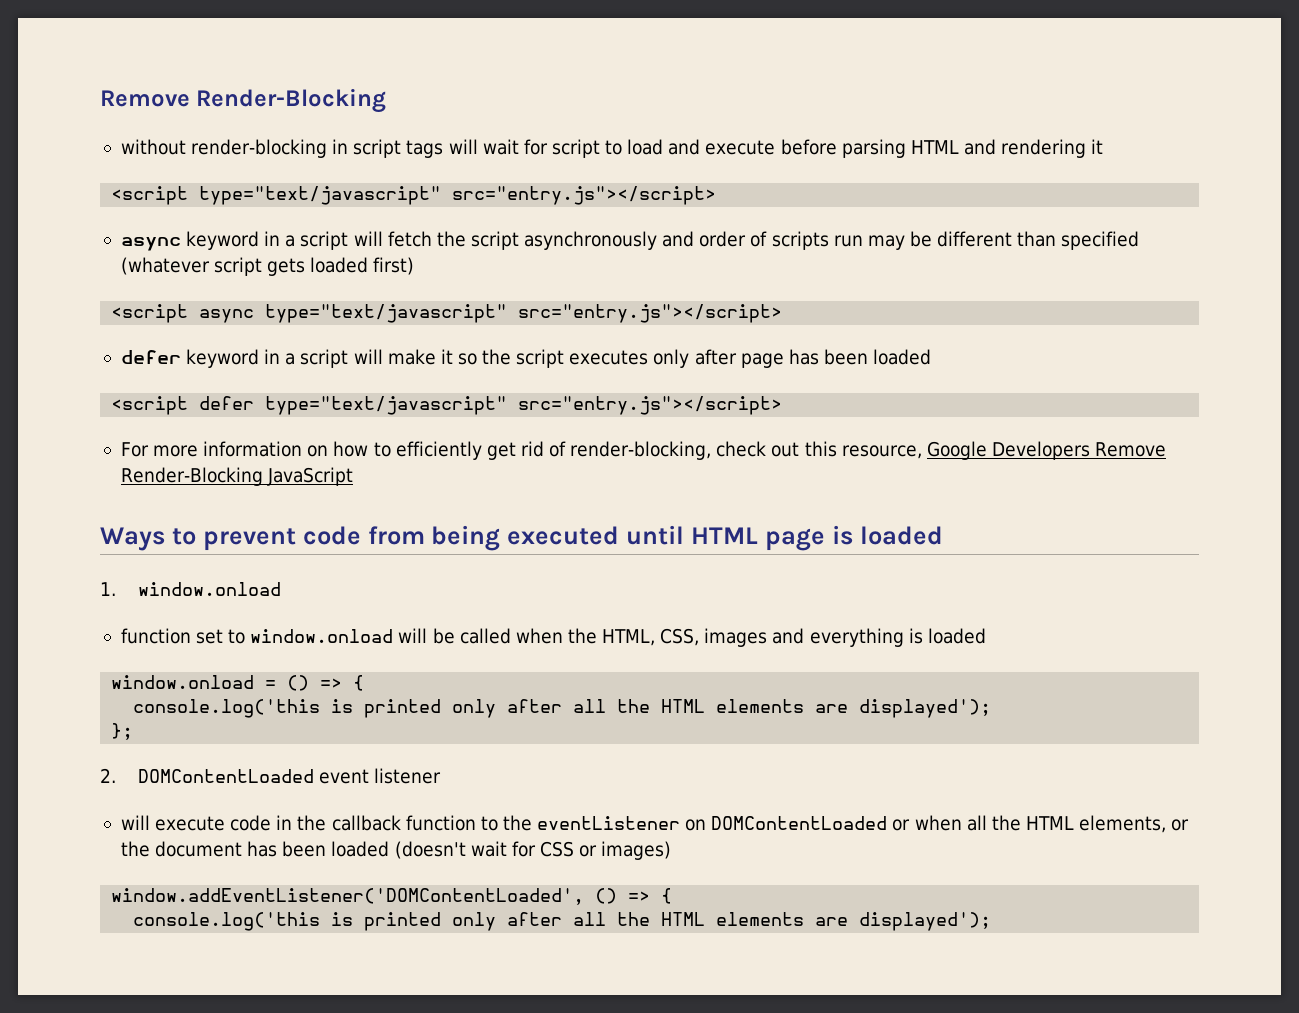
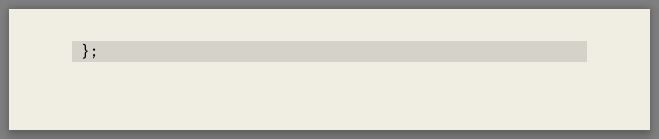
[100,88,387,113] [120,139,1104,158] [111,186,717,205] [120,231,1140,251] [120,257,415,276] [111,304,783,323] [120,349,932,368] [111,396,783,415] [120,441,1167,460] [120,467,353,486] [100,525,943,551] [100,582,281,596] [120,628,986,647] [111,675,365,691] [133,699,992,718] [111,723,134,740] [100,768,442,784] [120,815,1190,833] [120,841,672,860] [111,888,673,905] [133,912,992,931] Remove Render-Blocking // without render-blocking in script tags will wait for script to load and execute before parsing HTML and rendering it // <script type="text/javascript" src="entry.js"></script> // async keyword in a script will fetch the script asynchronously and order of scripts run may be different than specified (whatever script gets loaded first) // <script async type="text/javascript" src="entry.js"></script> // defer keyword in a script will make it so the script executes only after page has been loaded // <script defer type="text/javascript" src="entry.js"></script> // For more information on how to efficiently get rid of render-blocking, check out this resource, Google Developers Remove Render-Blocking JavaScript // Ways to prevent code from being executed until HTML page is loaded // 1. window.onload // function set to window.onload will be called when the HTML, CSS, images and everything is loaded // window.onload = () => { // console.log('this is printed only after all the HTML elements are displayed'); // }; // 2. DOMContentLoaded event listener // will execute code in the callback function to the eventListener on DOMContentLoaded or when all the HTML elements, or the document has been loaded (doesn't wait for CSS or images) // window.addEventListener('DOMContentLoaded', () => { // console.log('this is printed only after all the HTML elements are displayed'); -> [81,43,100,59] };

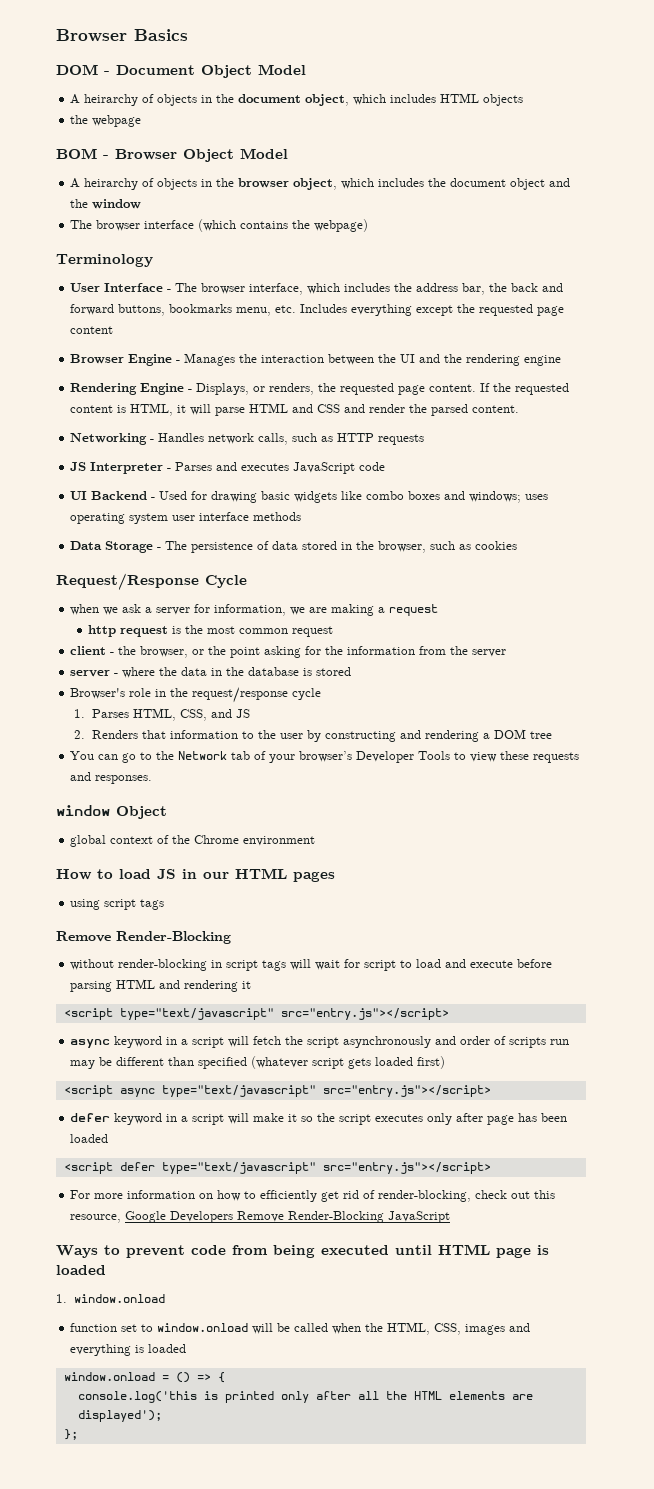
(81, 51) none -> [56,29,188,42] [56,64,306,78] [70,93,524,106] [70,115,142,127] [56,148,288,162] [70,178,571,190] [70,199,142,209] [70,219,369,232] [56,254,153,267] [70,283,564,295] [70,304,565,316] [70,326,114,334] [70,353,562,366] [70,383,570,395] [70,403,520,416] [70,433,425,445] [70,462,386,474] [70,491,549,503] [70,512,302,524] [70,541,518,553] [56,573,247,590] [70,604,439,616] [88,625,334,637] [70,646,507,658] [70,667,352,678] [70,687,322,703] [74,708,251,721] [74,729,553,742] [70,751,580,763] [70,772,153,784] [56,805,167,819] [70,835,316,847] [56,868,335,882] [70,899,165,910] [56,931,231,944] [70,959,553,971] [70,979,252,992] [63,1008,449,1020] [70,1036,570,1048] [70,1056,446,1069] [63,1085,491,1097] [70,1113,568,1125] [70,1134,109,1143] [63,1162,491,1174] [70,1190,556,1202] [70,1211,451,1223] [56,1244,549,1258] [56,1265,106,1275] [56,1294,166,1303] [70,1322,531,1335] [70,1344,187,1356] [63,1372,225,1383] [77,1391,533,1403] [77,1410,162,1422] Browser Basics // DOM - Document Object Model // A heirarchy of objects in the document object, which includes HTML objects // the webpage // BOM - Browser Object Model // A heirarchy of objects in the browser object, which includes the document object and the window // The browser interface (which contains the webpage) // Terminology // User Interface - The browser interface, which includes the address bar, the back and forward buttons, bookmarks menu, etc. Includes everything except the requested page content // Browser Engine - Manages the interaction between the UI and the rendering engine // Rendering Engine - Displays, or renders, the requested page content. If the requested content is HTML, it will parse HTML and CSS and render the parsed content. // Networking - Handles network calls, such as HTTP requests // JS Interpreter - Parses and executes JavaScript code // UI Backend - Used for drawing basic widgets like combo boxes and windows; uses operating system user interface methods // Data Storage - The persistence of data stored in the browser, such as cookies // Request/Response Cycle // when we ask a server for information, we are making a request // http request is the most common request // client - the browser, or the point asking for the information from the server // server - where the data in the database is stored // Browser's role in the request/response cycle // 1. Parses HTML, CSS, and JS // 2. Renders that information to the user by constructing and rendering a DOM tree // You can go to the Network tab of your browser’s Developer Tools to view these requests and responses. // window Object // global context of the Chrome environment // How to load JS in our HTML pages // using script tags // Remove Render-Blocking // without render-blocking in script tags will wait for script to load and execute before parsing HTML and rendering it // <script type="text/javascript" src="entry.js"></script> // async keyword in a script will fetch the script asynchronously and order of scripts run may be different than specified (whatever script gets loaded first) // <script async type="text/javascript" src="entry.js"></script> // defer keyword in a script will make it so the script executes only after page has been loaded // <script defer type="text/javascript" src="entry.js"></script> // For more information on how to efficiently get rid of render-blocking, check out this resource, Google Developers Remove Render-Blocking JavaScript // Ways to prevent code from being executed until HTML page is loaded // 1. window.onload // function set to window.onload will be called when the HTML, CSS, images and everything is loaded // window.onload = () => { // console.log('this is printed only after all the HTML elements are displayed'); //

